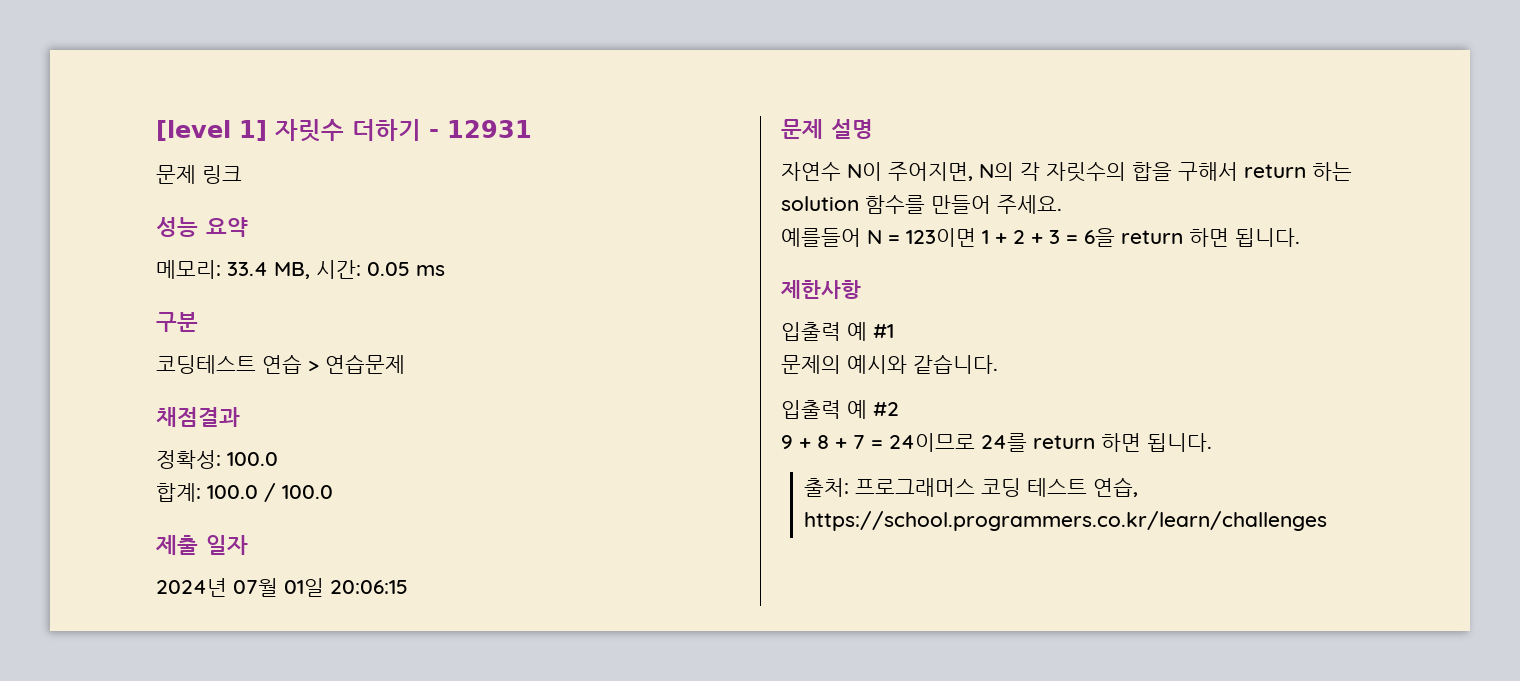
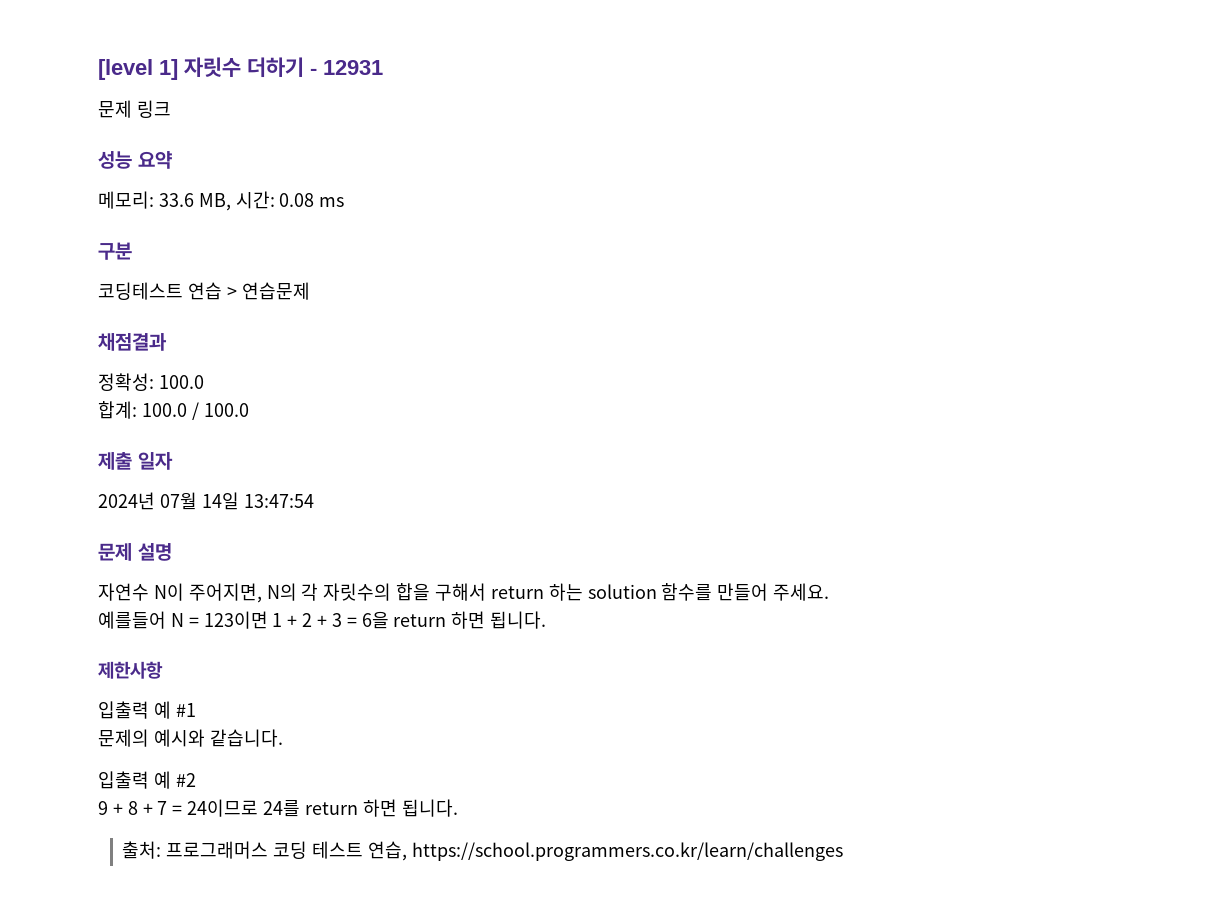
[227,262,268,276] 33.4 -> [158,193,194,207] 33.6
[367,262,410,276] 0.05 -> [279,193,315,207] 0.08
[284,578,408,597] 01일 20:06:15 -> [201,492,314,510] 14일 13:47:54

